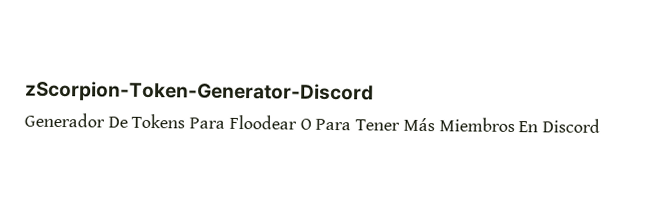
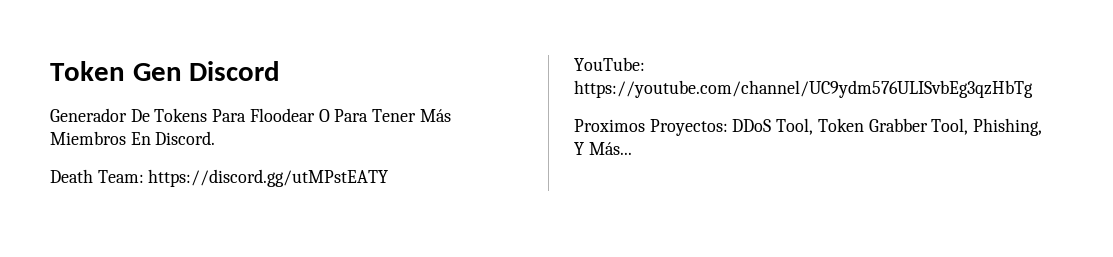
[25,80,374,104] zScorpion-Token-Generator-Discord -> [50,61,281,81] Token Gen Discord
[541,118,600,133] Discord -> [155,131,216,145] [50,169,389,187] [574,57,645,71] [574,80,1033,98] [574,118,1043,136] [574,142,632,155] Discord. // Death Team: https://discord.gg/utMPstEATY // YouTube: https://youtube.com/channel/UC9ydm576ULISvbEg3qzHbTg // Proximos Proyectos: DDoS Tool, Token Grabber Tool, Phishing, Y Más...

